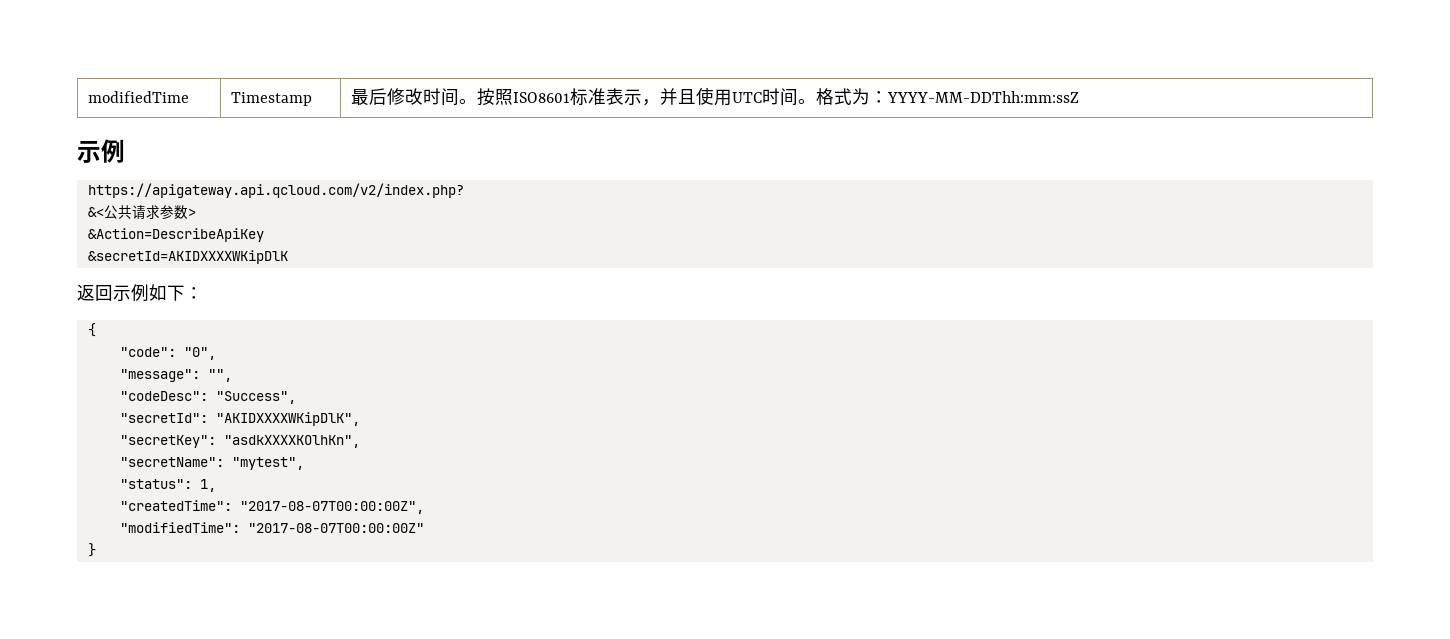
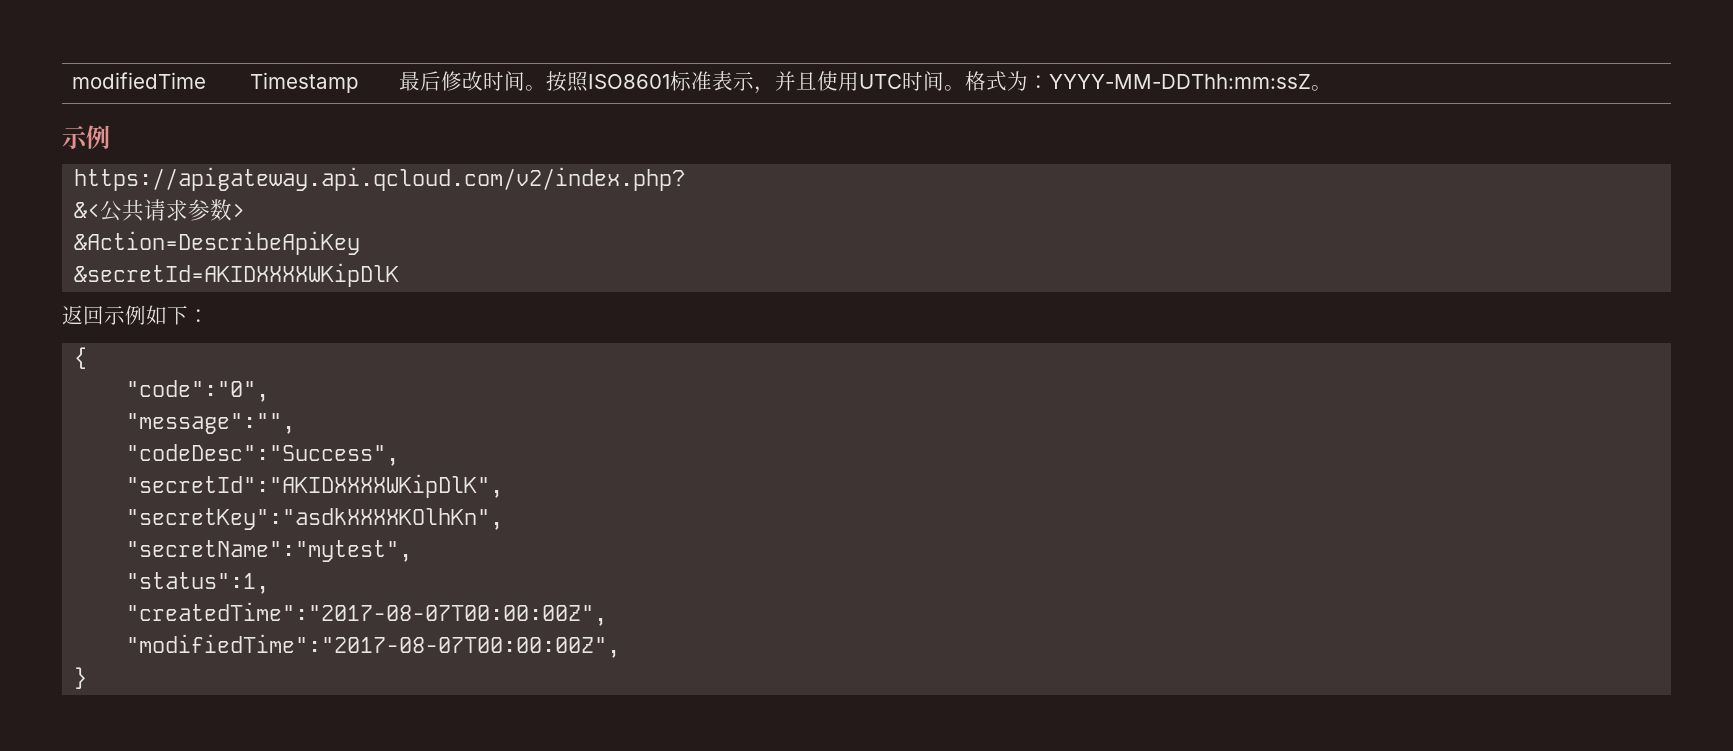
(1080, 97) none -> [1311,85,1333,91] 。
[119,347,216,360] [119,369,232,382] [119,391,296,404] [119,412,360,426] [119,435,360,448] [119,457,304,470] [119,479,216,492] [119,500,424,514] [119,522,424,533] "code": "0", // "message": "", // "codeDesc": "Success", // "secretId": "AKIDXXXXWKipDlK", // "secretKey": "asdkXXXXKOlhKn", // "secretName": "mytest", // "status": 1, // "createdTime": "2017-08-07T00:00:00Z", // "modifiedTime": "2017-08-07T00:00:00Z" -> [126,380,270,402] [126,413,296,434] [126,444,400,466] [126,474,504,498] [126,508,504,530] [126,540,413,562] [126,572,270,594] [126,602,608,626] [126,634,621,658] "code":"0", // "message":"", // "codeDesc":"Success", // "secretId":"AKIDXXXXWKipDlK", // "secretKey":"asdkXXXXKOlhKn", // "secretName":"mytest", // "status":1, // "createdTime":"2017-08-07T00:00:00Z", // "modifiedTime":"2017-08-07T00:00:00Z",

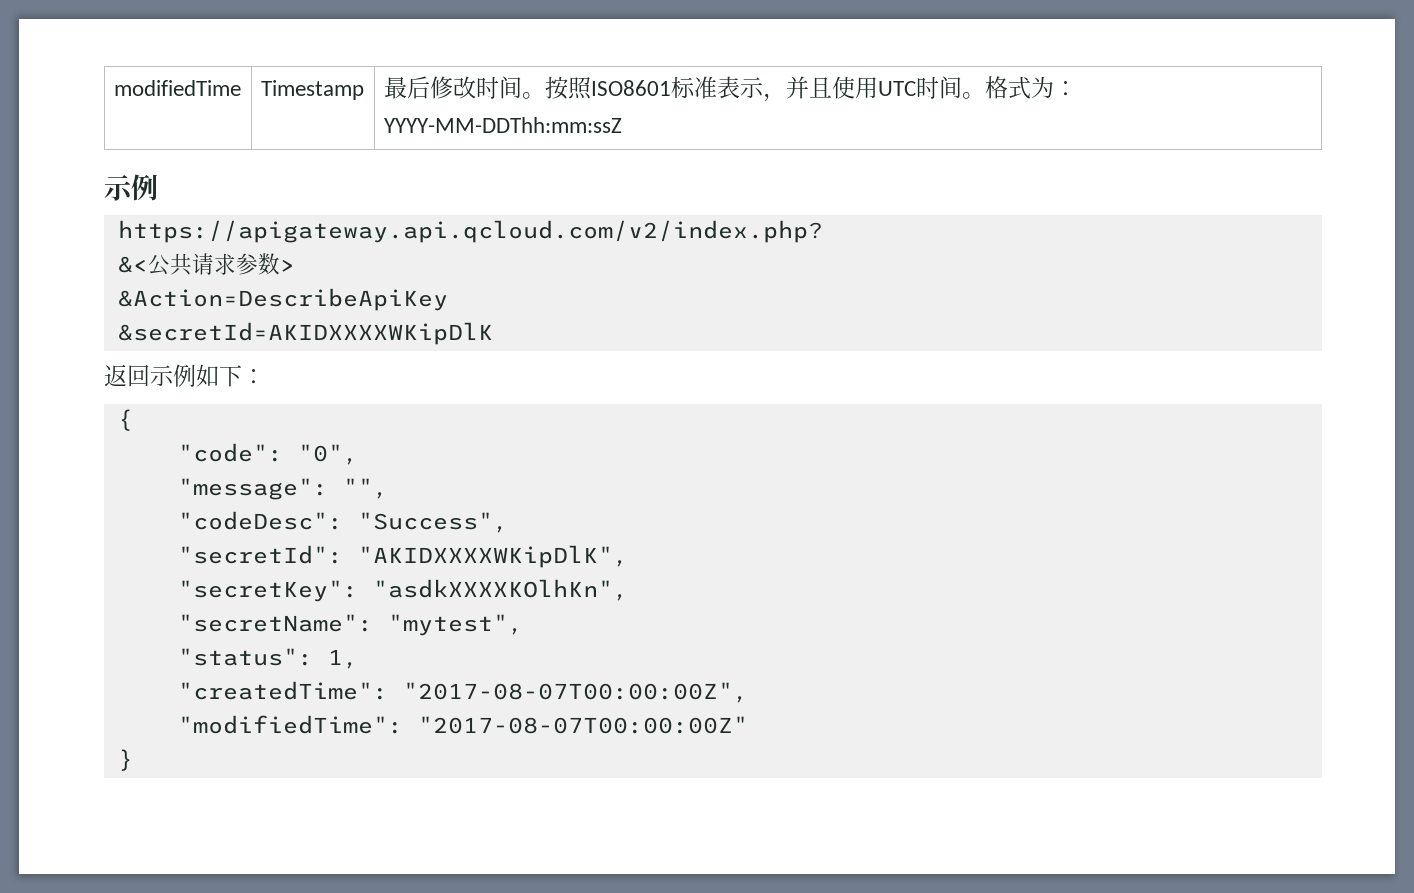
[1311,85,1333,91] 。 -> (622, 125) none
[126,380,270,402] [126,413,296,434] [126,444,400,466] [126,474,504,498] [126,508,504,530] [126,540,413,562] [126,572,270,594] [126,602,608,626] [126,634,621,658] "code":"0", // "message":"", // "codeDesc":"Success", // "secretId":"AKIDXXXXWKipDlK", // "secretKey":"asdkXXXXKOlhKn", // "secretName":"mytest", // "status":1, // "createdTime":"2017-08-07T00:00:00Z", // "modifiedTime":"2017-08-07T00:00:00Z", -> [177,443,358,465] [177,478,388,500] [177,511,508,533] [177,545,628,568] [177,579,628,602] [177,614,523,636] [177,648,358,669] [177,681,748,703] [177,715,748,734] "code": "0", // "message": "", // "codeDesc": "Success", // "secretId": "AKIDXXXXWKipDlK", // "secretKey": "asdkXXXXKOlhKn", // "secretName": "mytest", // "status": 1, // "createdTime": "2017-08-07T00:00:00Z", // "modifiedTime": "2017-08-07T00:00:00Z"

